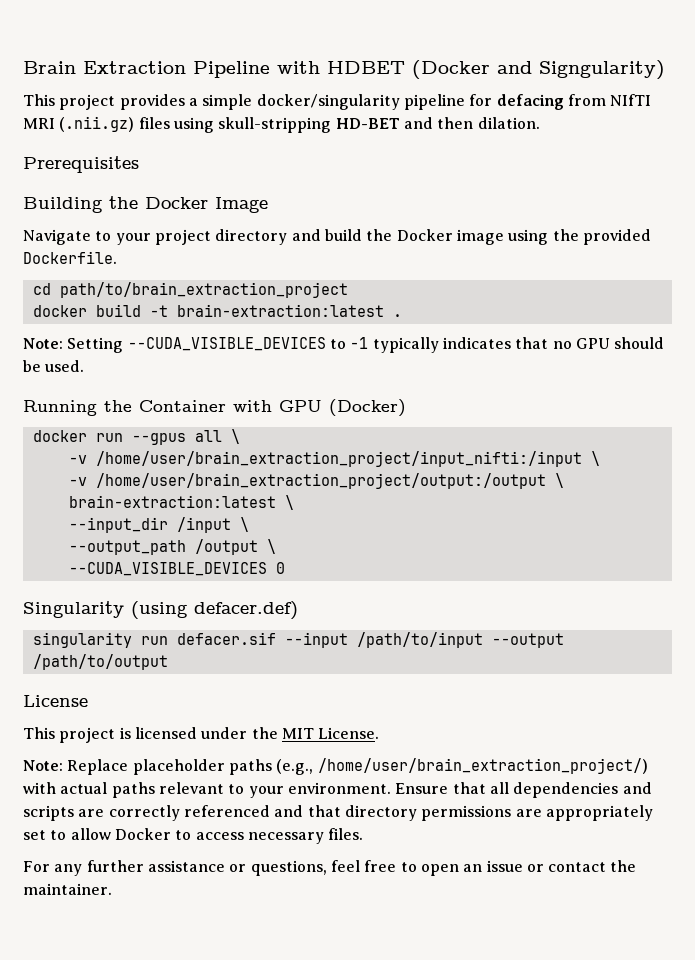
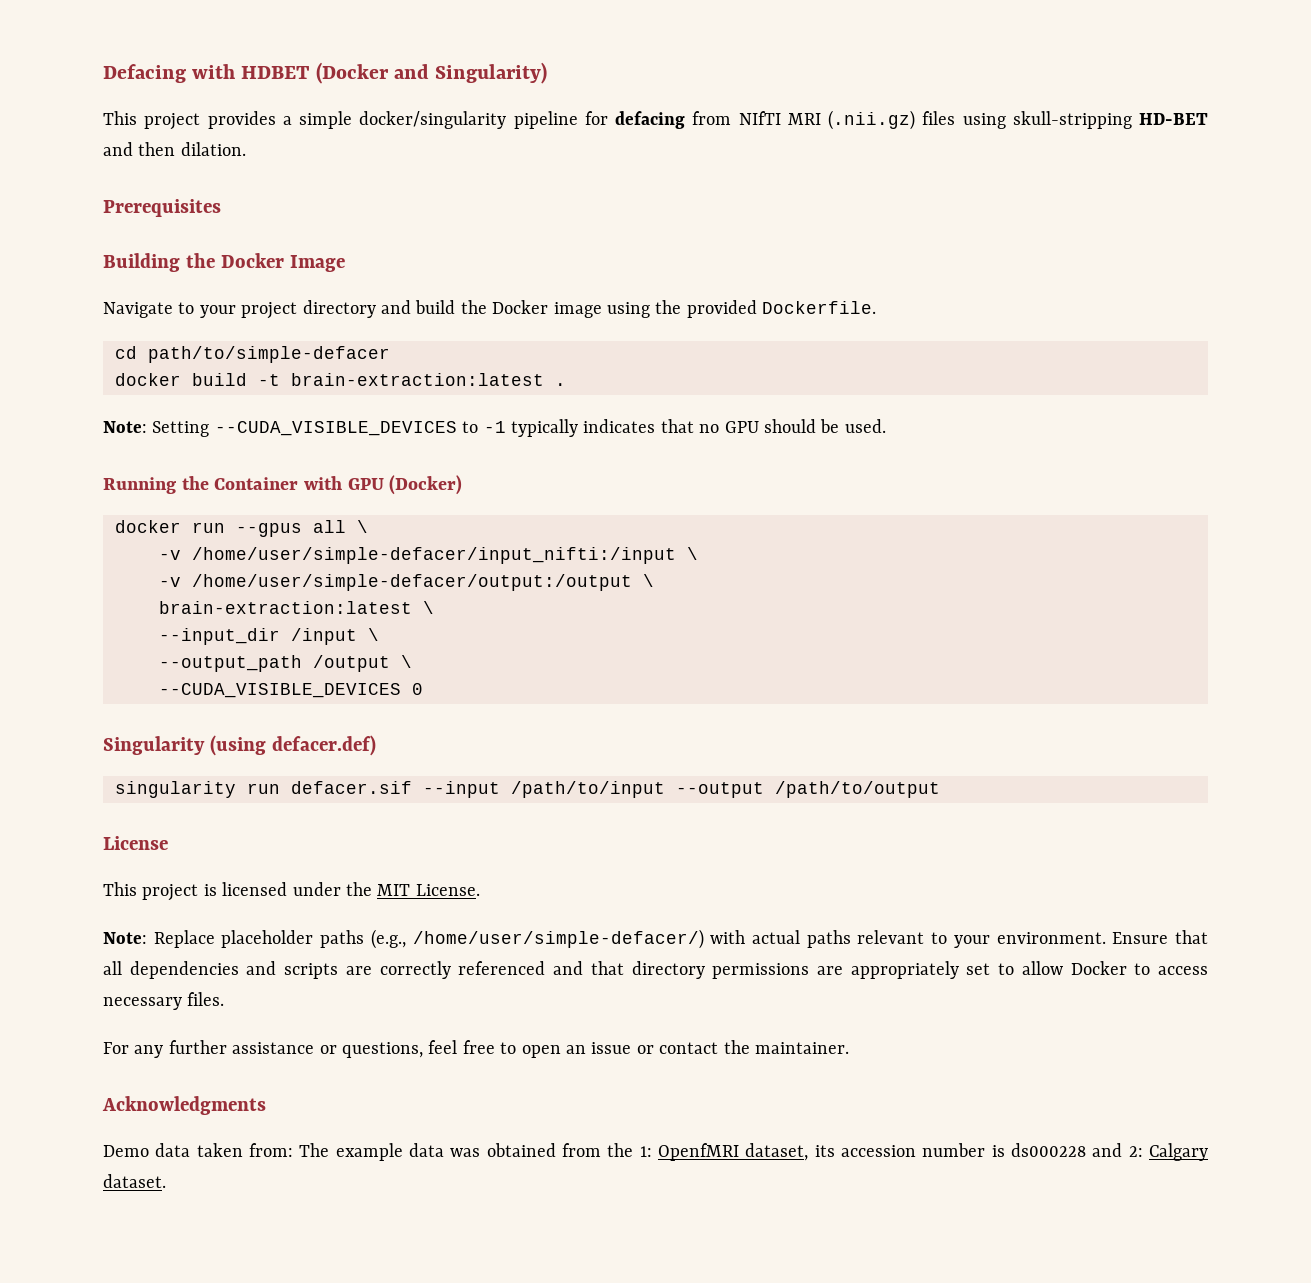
[23,61,270,78] Brain Extraction Pipeline -> [103,64,186,83] Defacing
[539,60,665,80] Signgularity) -> [435,62,548,84] Singularity)
[59,282,348,298] path/to/brain_extraction_project -> [148,346,390,363] path/to/simple-defacer
[95,451,600,467] [68,473,546,489] /home/user/brain_extraction_project/input_nifti:/input \ // -v /home/user/brain_extraction_project/output:/output -> [192,547,698,564] [159,574,632,591] /home/user/simple-defacer/input_nifti:/input \ // -v /home/user/simple-defacer/output:/output
[317,758,648,774] /home/user/brain_extraction_project/) -> [412,929,704,949] /home/user/simple-defacer/)
(112, 889) none -> [102,1096,266,1115] [103,1143,1209,1161] [103,1174,166,1188] // Acknowledgments // Demo data taken from: The example data was obtained from the 1: OpenfMRI dataset, its accession number is ds000228 and 2: Calgary dataset.

